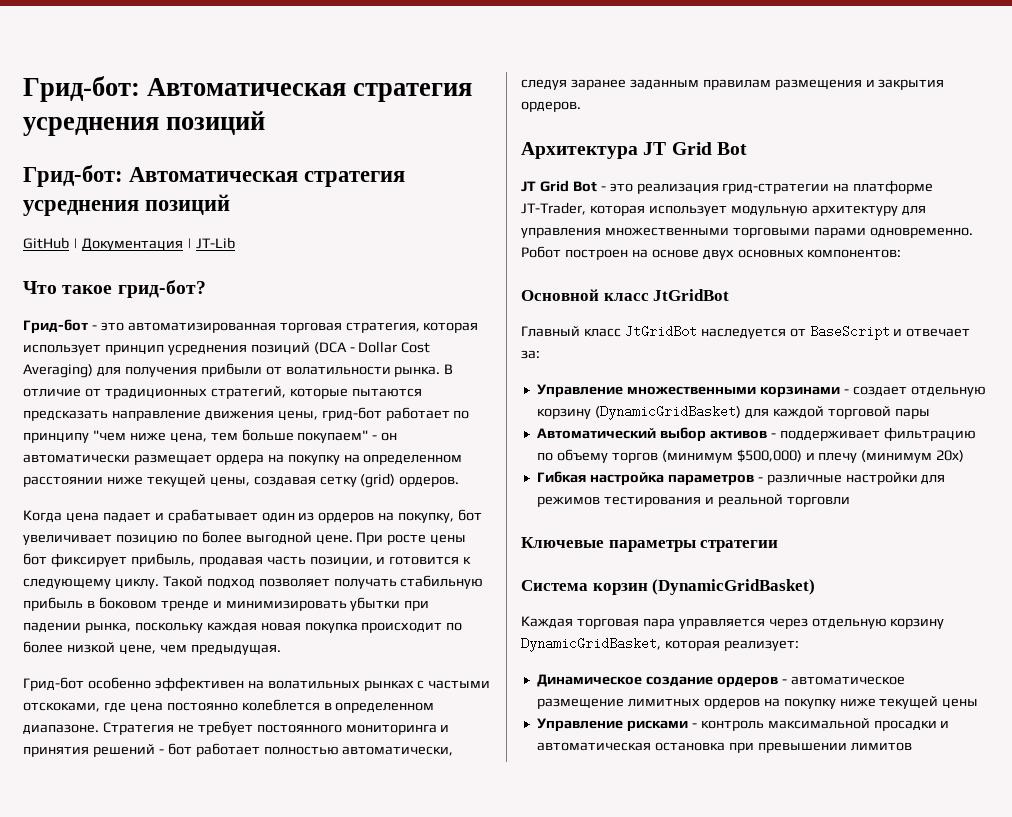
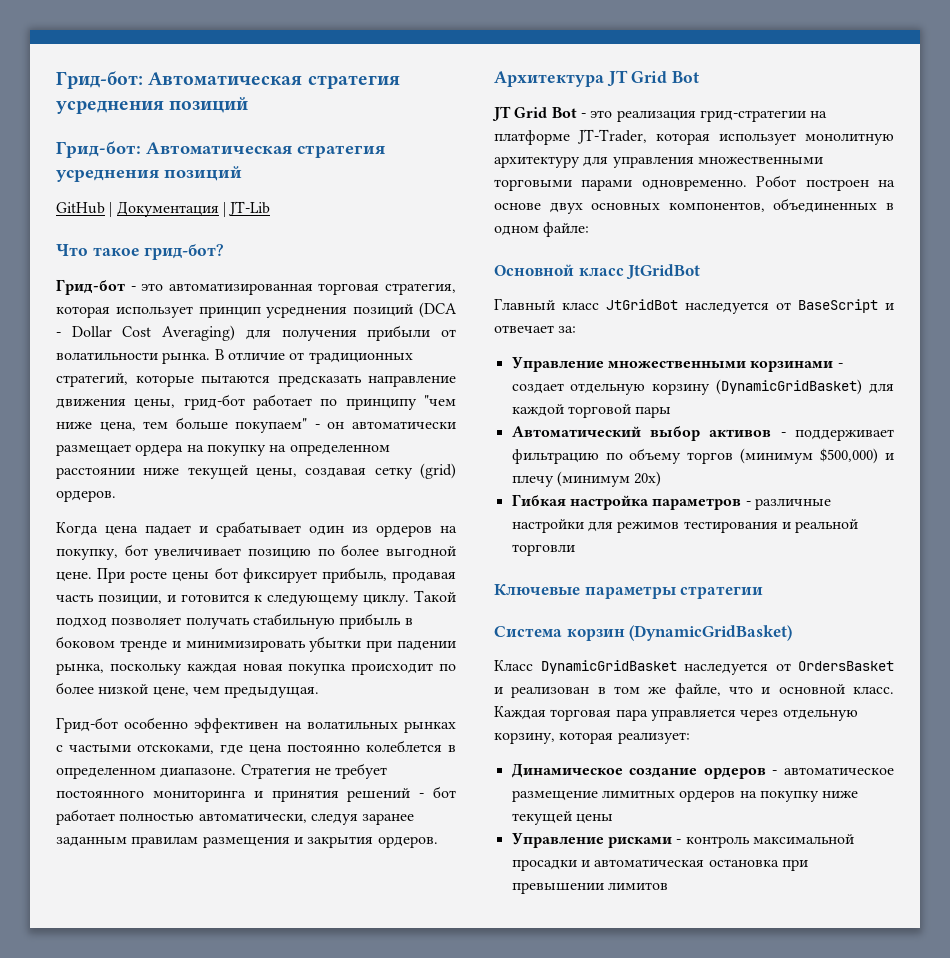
[730,205,808,216] модульную -> [805,133,894,145] монолитную
[807,249,902,258] компонентов: -> [668,198,894,213] [494,222,590,237] компонентов, объединенных в одном файле:
(816, 587) none -> [494,660,894,675] [494,683,894,698] Класс DynamicGridBasket наследуется от OrdersBasket и реализован в том же файле, что и основной класс.
[890,618,945,629] [521,637,661,652] корзину DynamicGridBasket, -> [494,732,555,744] корзину,

